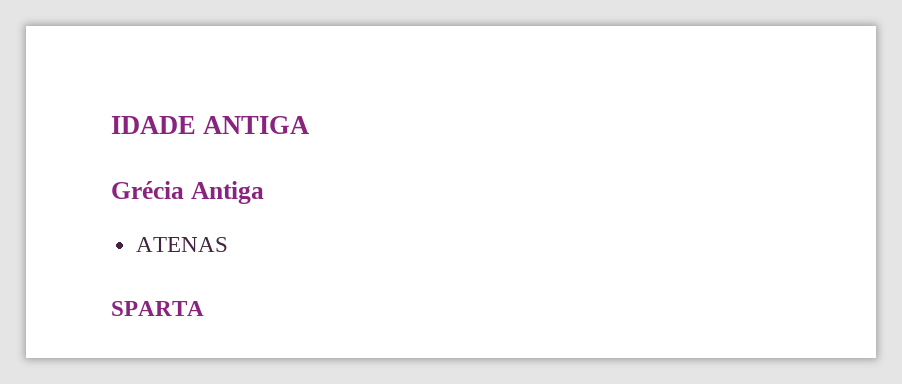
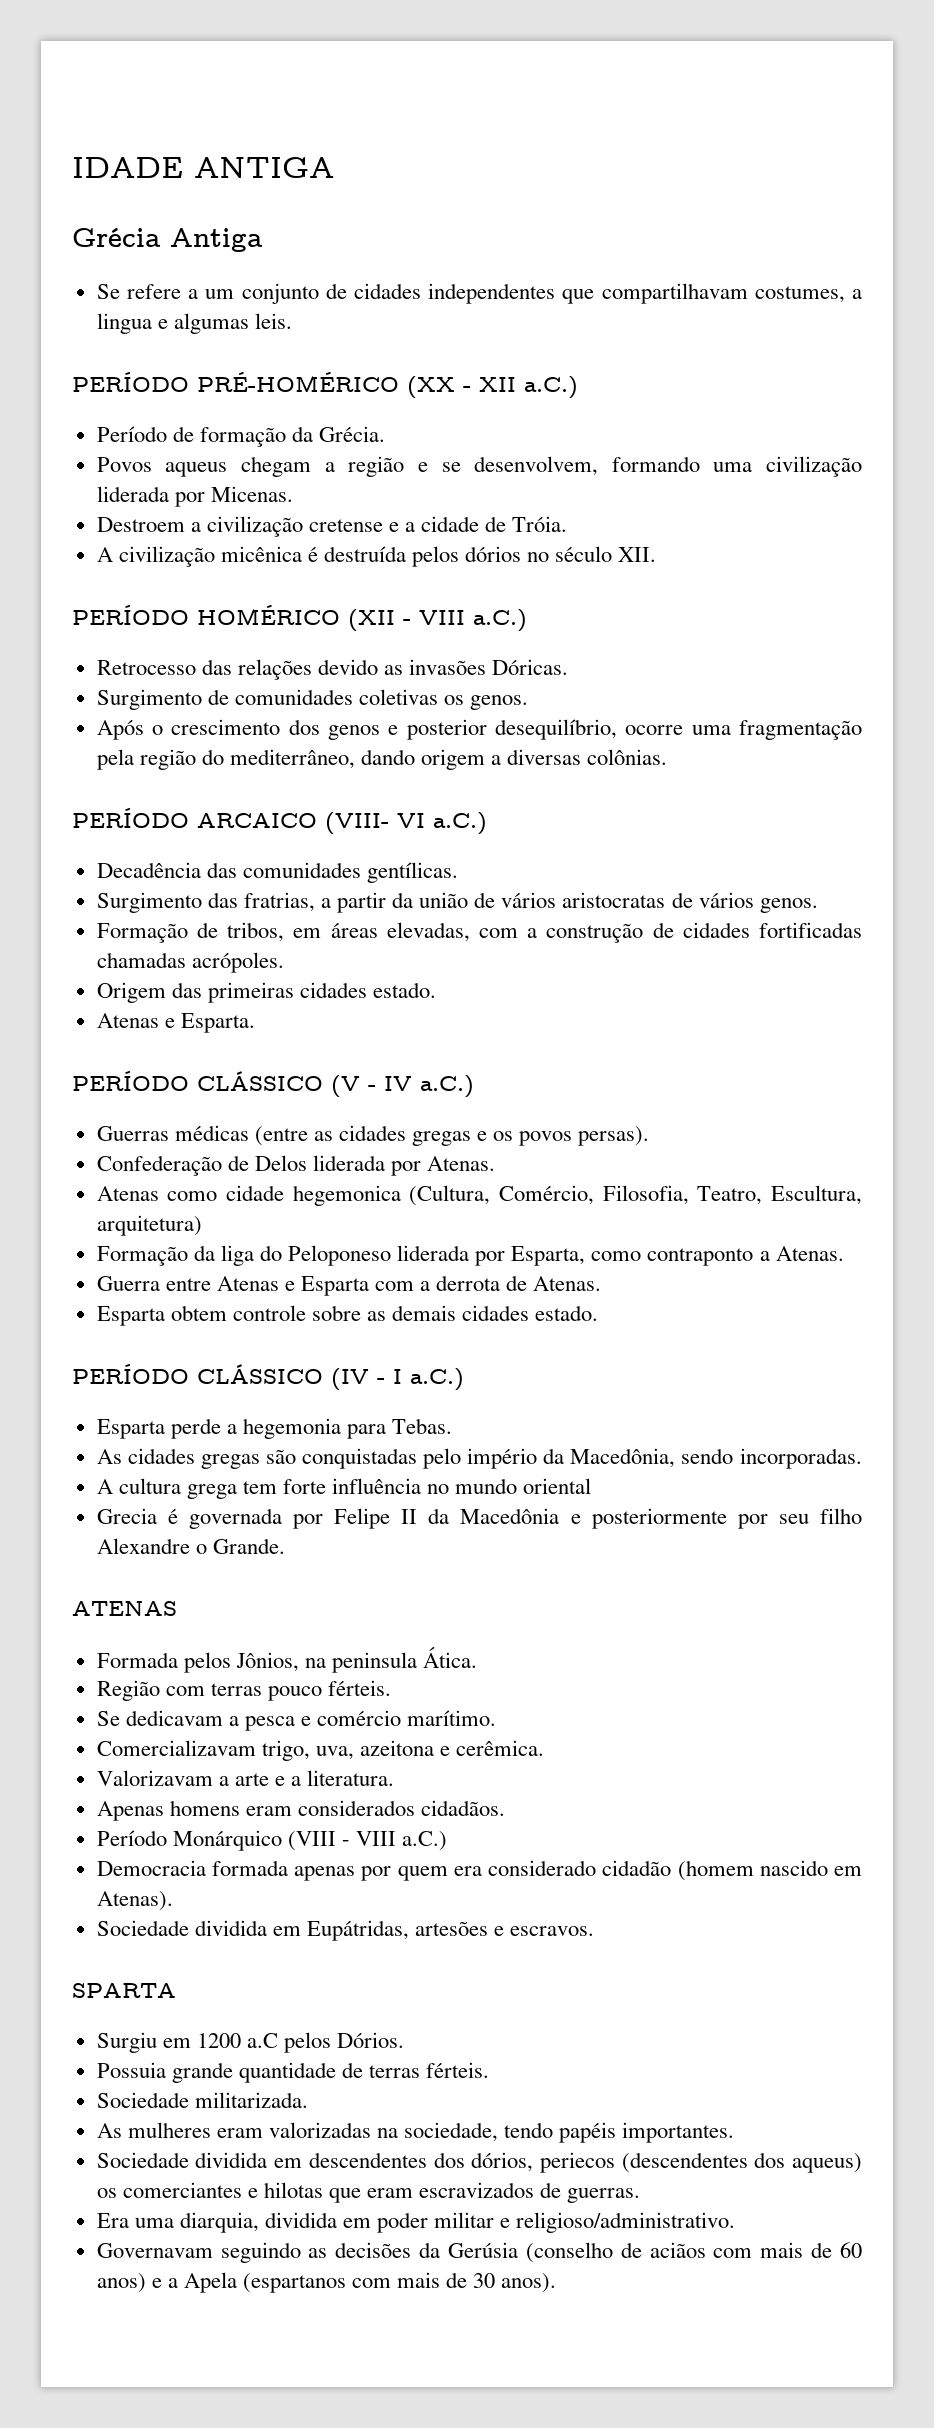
[136,237,229,252] [111,301,204,316] ATENAS // SPARTA -> [96,283,862,304] [96,313,292,334] [72,372,578,399] [96,426,386,447] [96,456,862,477] [96,486,293,507] [96,516,568,537] [96,546,657,567] [72,605,527,632] [96,659,569,680] [96,689,529,710] [96,719,863,740] [96,749,668,770] [72,808,487,835] [96,862,458,883] [96,892,818,913] [96,922,862,943] [96,952,284,973] [96,982,437,1003] [96,1013,255,1033] [72,1071,474,1098] [96,1125,650,1146] [96,1155,496,1176] [96,1185,862,1206] [96,1215,202,1236] [96,1245,844,1266] [96,1275,602,1296] [96,1305,599,1326] [72,1364,464,1391] [96,1418,453,1439] [96,1448,862,1469] [96,1478,592,1499] [96,1508,862,1529] [96,1538,285,1554] [72,1601,177,1616] [96,1646,478,1673] [96,1680,392,1701] [96,1710,497,1731] [96,1740,545,1761] [96,1770,395,1786] [96,1800,506,1821] [96,1830,448,1851] [96,1860,863,1881] [96,1891,173,1911] [96,1920,595,1941] [72,1983,176,1998] [96,2032,405,2053] [96,2062,490,2083] [96,2092,308,2108] [96,2122,735,2143] [96,2152,863,2173] [96,2182,641,2203] [96,2212,736,2233] [96,2242,862,2263] [96,2272,557,2293] Se refere a um conjunto de cidades independentes que compartilhavam costumes, a lingua e algumas leis. // PERÍODO PRÉ-HOMÉRICO (XX - XII a.C.) // Período de formação da Grécia. // Povos aqueus chegam a região e se desenvolvem, formando uma civilização liderada por Micenas. // Destroem a civilização cretense e a cidade de Tróia. // A civilização micênica é destruída pelos dórios no século XII. // PERÍODO HOMÉRICO (XII - VIII a.C.) // Retrocesso das relações devido as invasões Dóricas. // Surgimento de comunidades coletivas os genos. // Após o crescimento dos genos e posterior desequilíbrio, ocorre uma fragmentação pela região do mediterrâneo, dando origem a diversas colônias. // PERÍODO ARCAICO (VIII- VI a.C.) // Decadência das comunidades gentílicas. // Surgimento das fratrias, a partir da união de vários aristocratas de vários genos. // Formação de tribos, em áreas elevadas, com a construção de cidades fortificadas chamadas acrópoles. // Origem das primeiras cidades estado. // Atenas e Esparta. // PERÍODO CLÁSSICO (V - IV a.C.) // Guerras médicas (entre as cidades gregas e os povos persas). // Confederação de Delos liderada por Atenas. // Atenas como cidade hegemonica (Cultura, Comércio, Filosofia, Teatro, Escultura, arquitetura) // Formação da liga do Peloponeso liderada por Esparta, como contraponto a Atenas. // Guerra entre Atenas e Esparta com a derrota de Atenas. // Esparta obtem controle sobre as demais cidades estado. // PERÍODO CLÁSSICO (IV - I a.C.) // Esparta perde a hegemonia para Tebas. // As cidades gregas são conquistadas pelo império da Macedônia, sendo incorporadas. // A cultura grega tem forte influência no mundo oriental // Grecia é governada por Felipe II da Macedônia e posteriormente por seu filho Alexandre o Grande. // ATENAS // Formada pelos Jônios, na peninsula Ática. // Região com terras pouco férteis. // Se dedicavam a pesca e comércio marítimo. // Comercializavam trigo, uva, azeitona e cerêmica. // Valorizavam a arte e a literatura. // Apenas homens eram considerados cidadãos. // Período Monárquico (VIII - VIII a.C.) // Democracia formada apenas por quem era considerado cidadão (homem nascido em Atenas). // Sociedade dividida em Eupátridas, artesões e escravos. // SPARTA // Surgiu em 1200 a.C pelos Dórios. // Possuia grande quantidade de terras férteis. // Sociedade militarizada. // As mulheres eram valorizadas na sociedade, tendo papéis importantes. // Sociedade dividida em descendentes dos dórios, periecos (descendentes dos aqueus) os comerciantes e hilotas que eram escravizados de guerras. // Era uma diarquia, dividida em poder militar e religioso/administrativo. // Governavam seguindo as decisões da Gerúsia (conselho de aciãos com mais de 60 anos) e a Apela (espartanos com mais de 30 anos).

